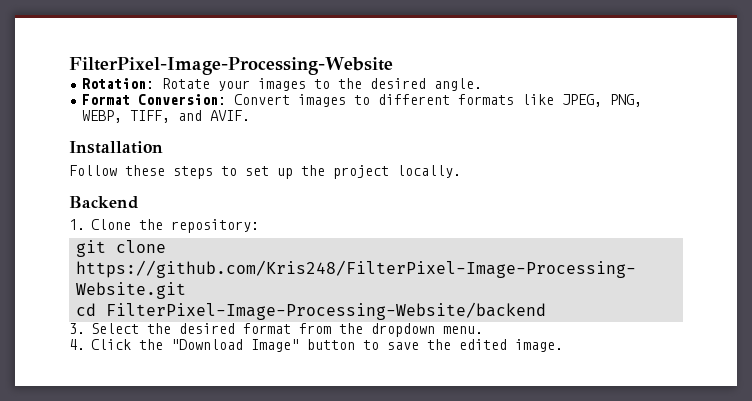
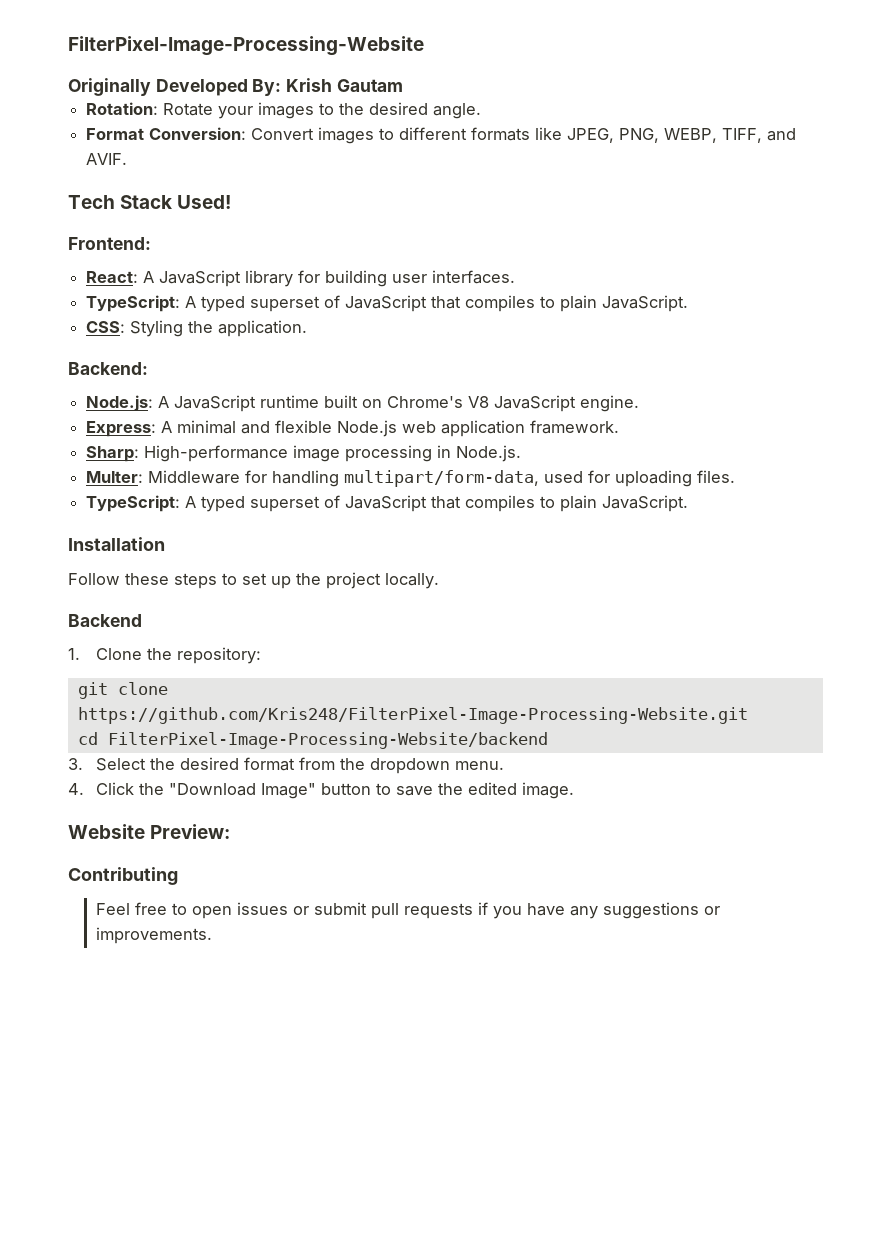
(393, 66) none -> [68,78,403,96] // Originally Developed By: Krish Gautam
(251, 115) none -> [68,195,232,209] [68,237,151,250] [86,270,516,287] [86,295,689,312] [86,320,308,337] [68,362,148,375] [86,395,640,412] [86,420,620,437] [86,445,522,462] [86,470,736,487] [86,495,689,512] // Tech Stack Used! // Frontend: // React: A JavaScript library for building user interfaces. // TypeScript: A typed superset of JavaScript that compiles to plain JavaScript. // CSS: Styling the application. // Backend: // Node.js: A JavaScript runtime built on Chrome's V8 JavaScript engine. // Express: A minimal and flexible Node.js web application framework. // Sharp: High-performance image processing in Node.js. // Multer: Middleware for handling multipart/form-data, used for uploading files. // TypeScript: A typed superset of JavaScript that compiles to plain JavaScript.
(563, 345) none -> [68,824,231,839] [68,867,178,885] [96,902,721,919] [96,927,213,944] // Website Preview: // Contributing // Feel free to open issues or submit pull requests if you have any suggestions or improvements.

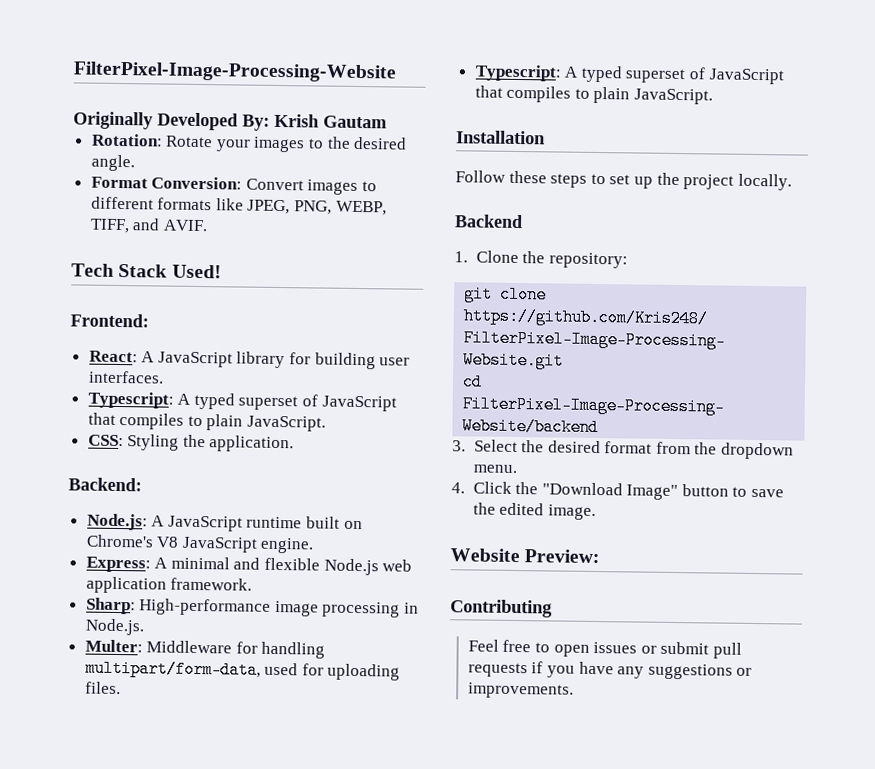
[86,295,181,312] TypeScript: -> [87,391,174,409] Typescript:
[86,495,181,512] TypeScript: -> [474,64,562,82] Typescript:

